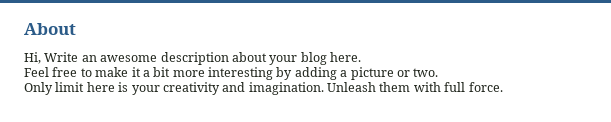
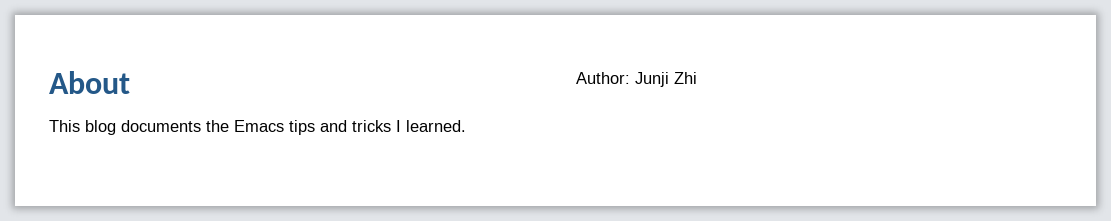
[24,52,361,65] [24,67,439,80] [24,82,503,95] Hi, Write an awesome description about your blog here. // Feel free to make it a bit more interesting by adding a picture or two. // Only limit here is your creativity and imagination. Unleash them with full force. -> [49,120,466,135] [576,72,697,87] This blog documents the Emacs tips and tricks I learned. // Author: Junji Zhi

